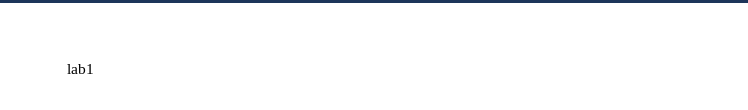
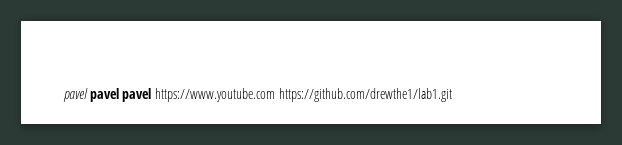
[67,64,94,74] lab1 -> [63,88,452,102] pavel pavel pavel https://www.youtube.com https://github.com/drewthe1/lab1.git

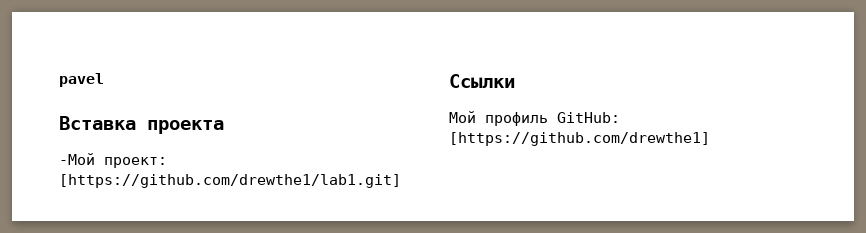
[63,88,452,102] pavel pavel pavel https://www.youtube.com https://github.com/drewthe1/lab1.git -> [59,73,104,87] [59,116,224,134] [59,153,167,168] [59,174,401,188] [449,74,515,88] [449,111,620,126] [449,132,710,146] pavel // Вставка проекта // -Мой проект: [https://github.com/drewthe1/lab1.git] // Ссылки // Мой профиль GitHub: [https://github.com/drewthe1]

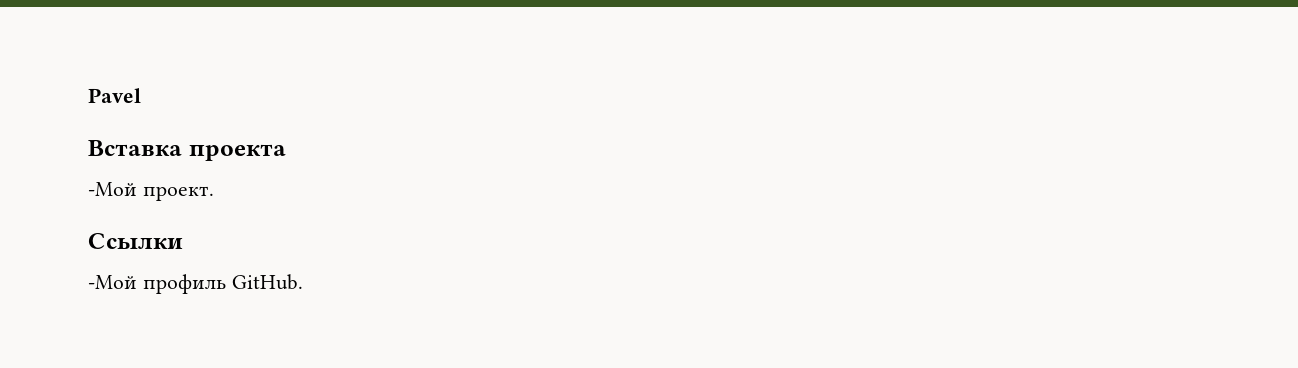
[59,73,104,87] pavel -> [88,88,141,103] Pavel
[104,157,167,168] [59,174,401,188] проект: [https://github.com/drewthe1/lab1.git] -> [142,186,214,201] проект.
[449,111,620,126] [449,132,710,146] Мой профиль GitHub: [https://github.com/drewthe1] -> [88,274,303,294] -Мой профиль GitHub.

